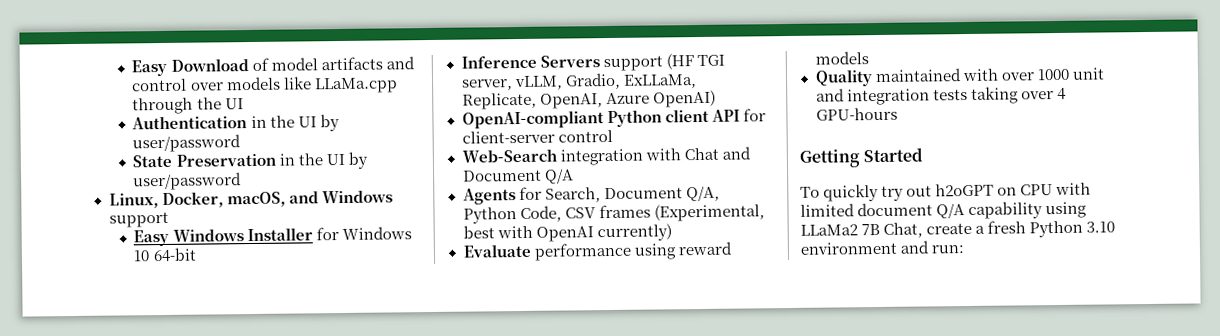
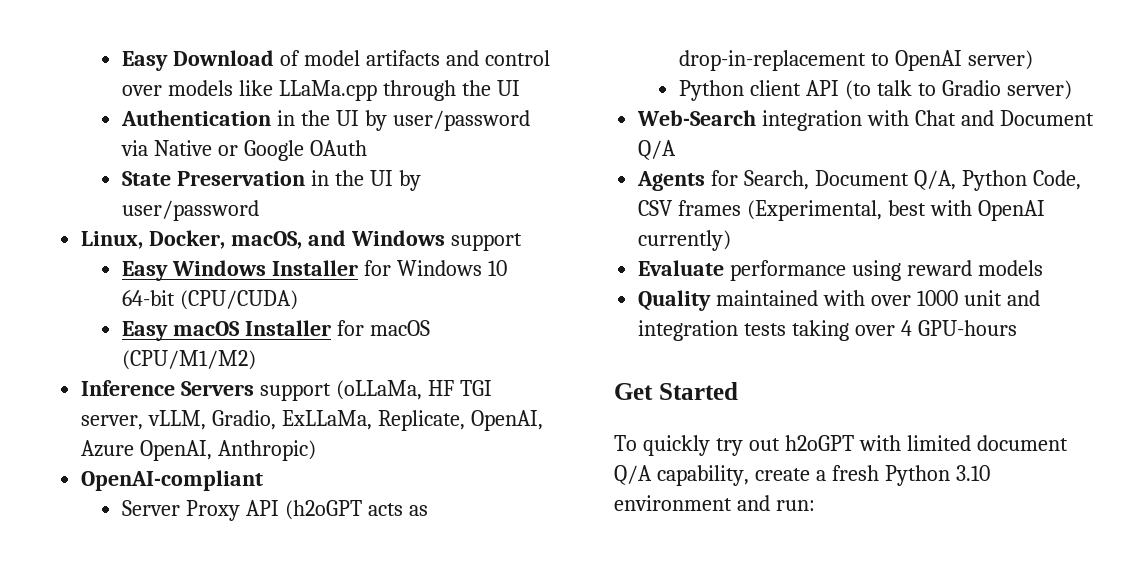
(242, 143) none -> [120,140,367,161] via Native or Google OAuth
(197, 255) none -> [179,290,298,310] [121,320,430,341] [121,350,256,370] (CPU/CUDA) // Easy macOS Installer for macOS (CPU/M1/M2)
[665,53,694,70] (HF -> [336,380,454,400] (oLLaMa, HF
[652,89,716,108] OpenAI) -> [140,440,317,461] OpenAI, Anthropic)
[606,108,766,128] [461,129,613,144] Python client API for client-server control -> [121,500,428,521] [678,50,1033,71] [678,80,1072,101] // Server Proxy API (h2oGPT acts as drop-in-replacement to OpenAI server) // Python client API (to talk to Gradio server)
[799,149,861,168] Getting -> [614,383,653,400] Get
[997,184,1054,196] on CPU -> (854, 443) none
[968,201,1088,219] [800,222,924,238] capability using LLaMa2 7B Chat, -> [656,465,749,486] capability,

